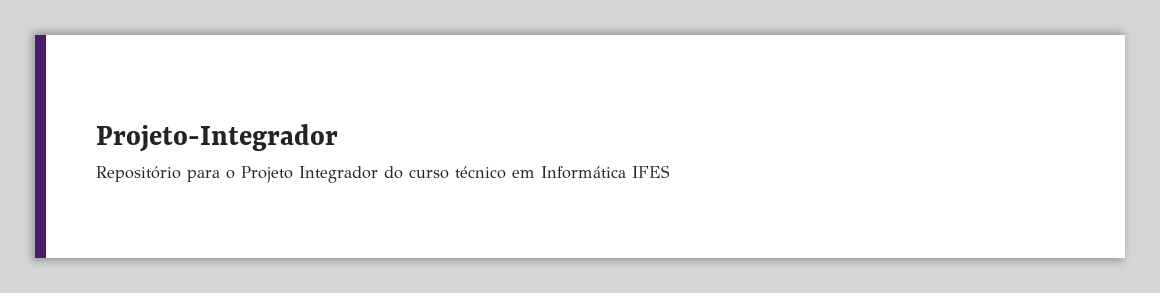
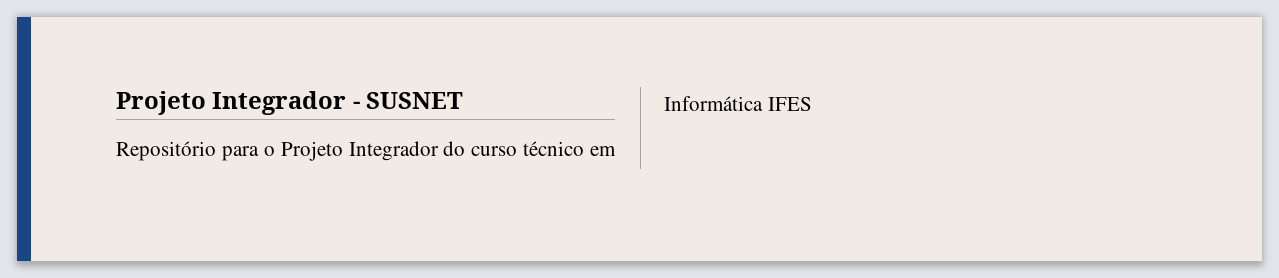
[96,124,338,152] Projeto-Integrador -> [116,91,464,115] Projeto Integrador - SUSNET

